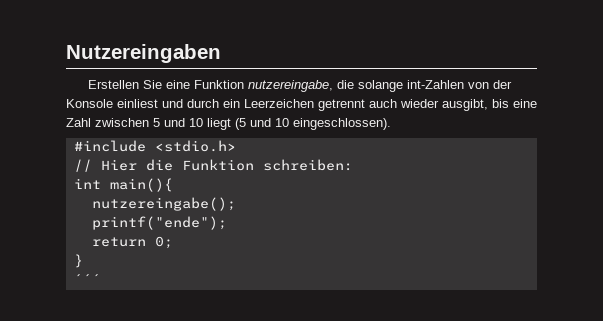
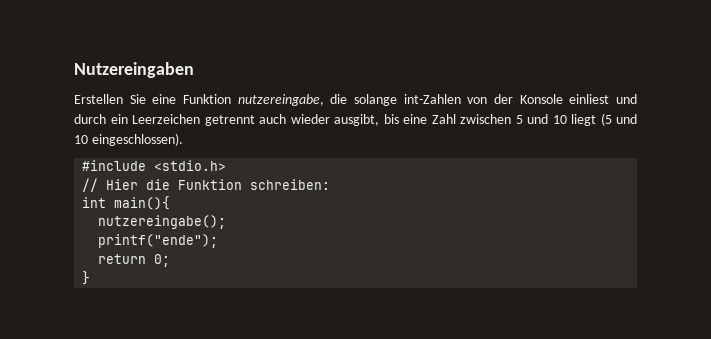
[73,274,101,284] // ´´´ -> (91, 278) none

